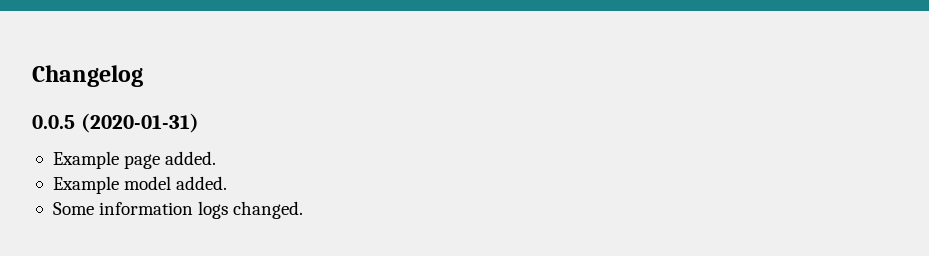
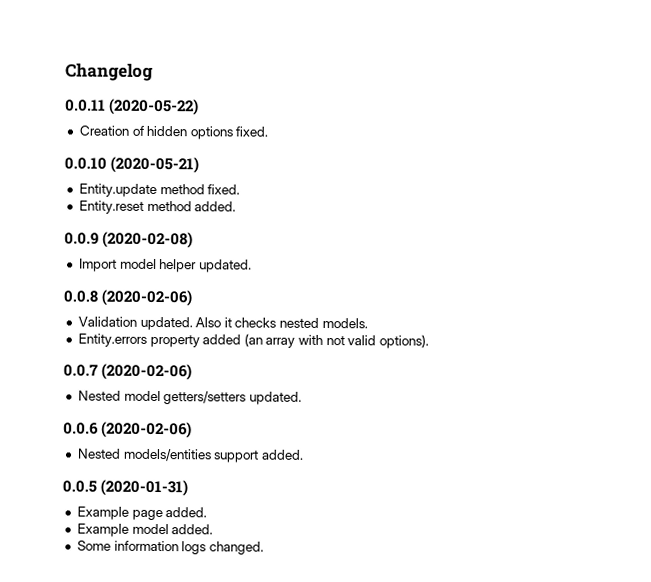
(143, 76) none -> [65,98,200,116] [78,125,269,140] [64,156,200,174] [78,183,241,197] [78,200,237,214] [64,231,194,249] [78,258,252,273] [63,289,194,307] [77,316,368,331] [77,333,430,349] [63,363,193,381] [77,390,302,405] [63,421,193,439] [77,448,304,463] // 0.0.11 (2020-05-22) // Creation of hidden options fixed. // 0.0.10 (2020-05-21) // Entity.update method fixed. // Entity.reset method added. // 0.0.9 (2020-02-08) // Import model helper updated. // 0.0.8 (2020-02-06) // Validation updated. Also it checks nested models. // Entity.errors property added (an array with not valid options). // 0.0.7 (2020-02-06) // Nested model getters/setters updated. // 0.0.6 (2020-02-06) // Nested models/entities support added.

